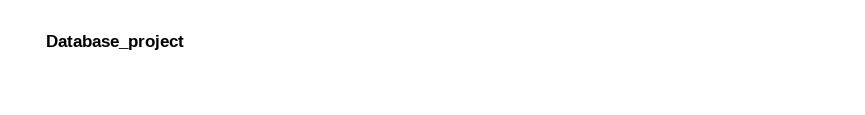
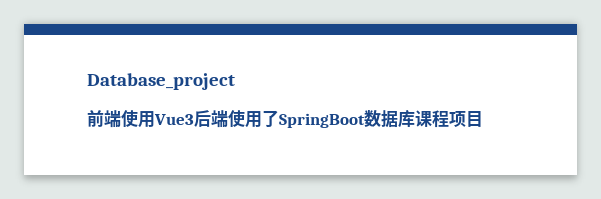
(184, 42) none -> [87,110,483,128] // 前端使用Vue3后端使用了SpringBoot数据库课程项目

